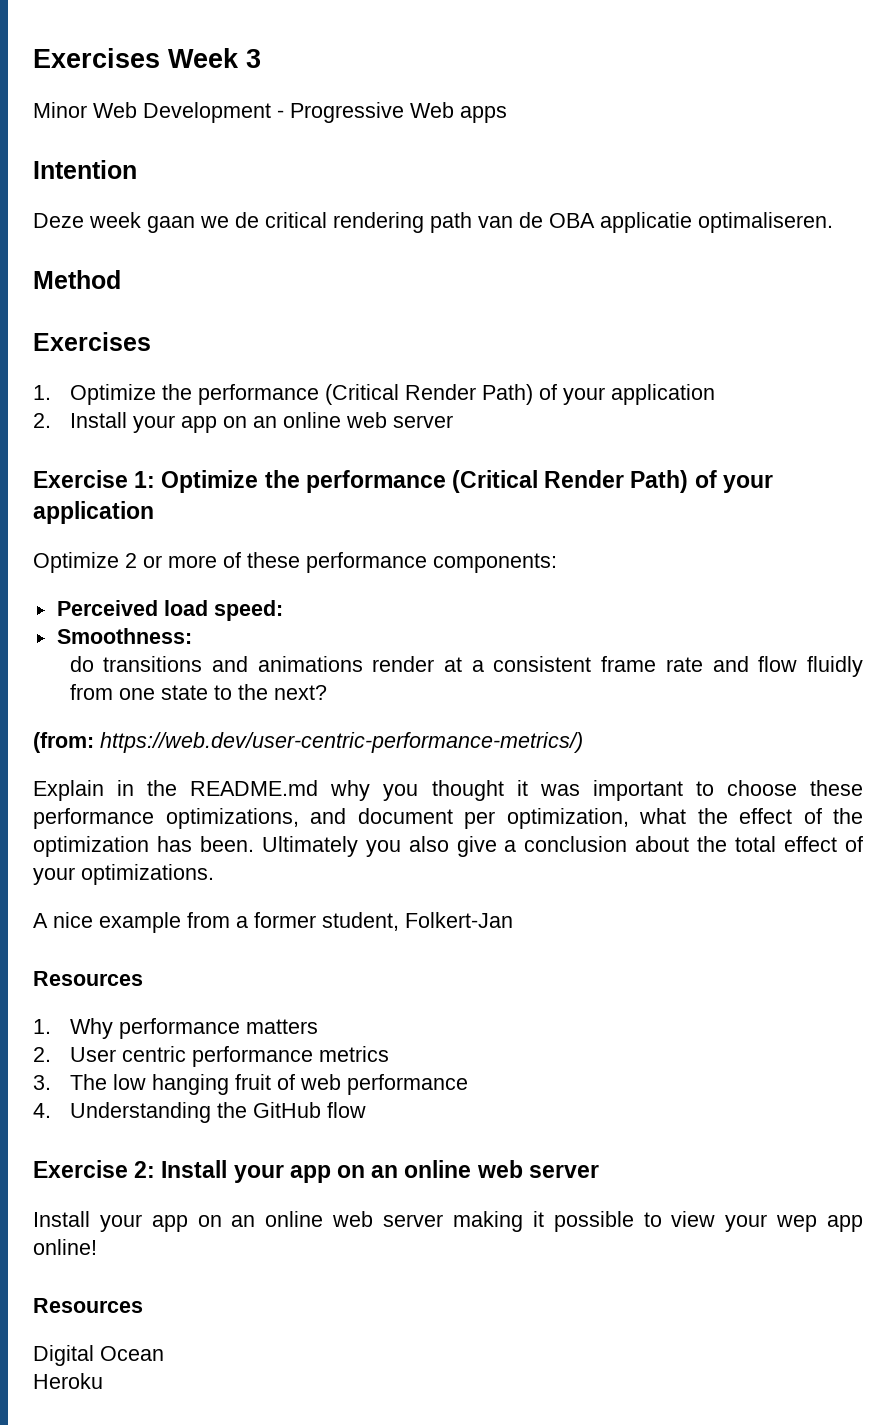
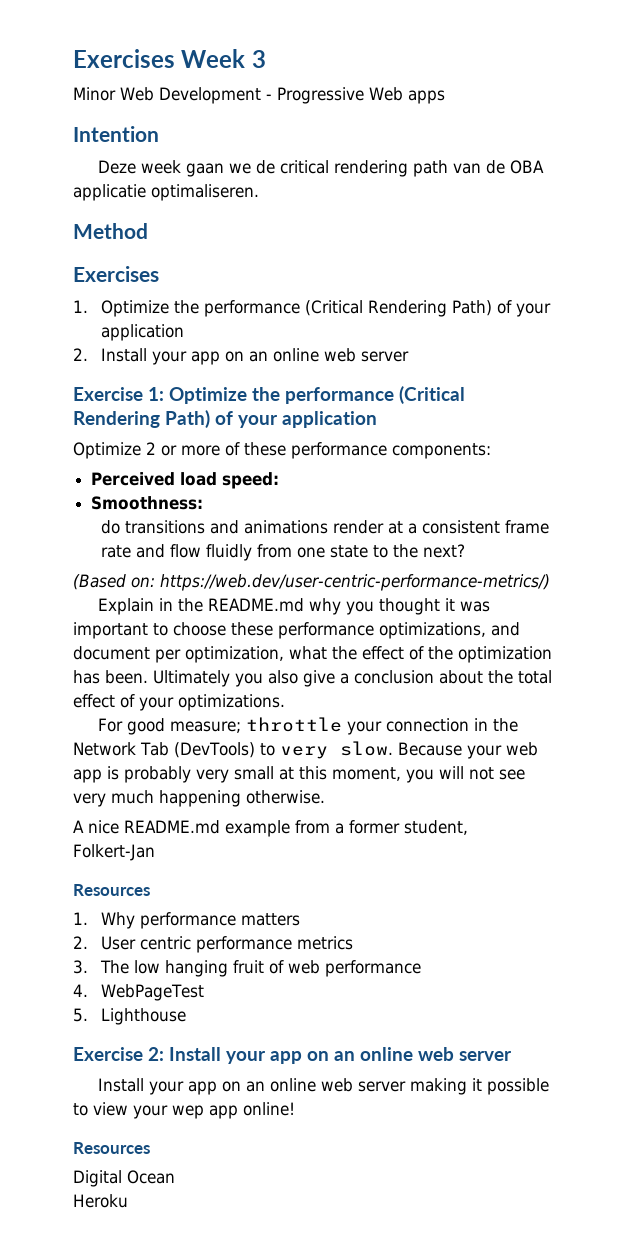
[404,384,476,400] Render -> [368,300,448,317] Rendering
[544,470,625,488] Render -> [73,411,160,428] Rendering
[33,732,94,753] (from: -> [73,574,155,590] (Based on:
(214, 874) none -> [98,717,519,735] [73,741,538,759] [73,766,525,783] [73,790,325,807] // For good measure; throttle your connection in the Network Tab (DevTools) to very slow. Because your web app is probably very small at this moment, you will not see very much happening otherwise.
(93, 920) none -> [124,820,220,834] README.md
[69,1102,366,1123] Understanding the GitHub flow -> [101,984,205,1001] [73,1008,187,1025] WebPageTest // 5. Lighthouse

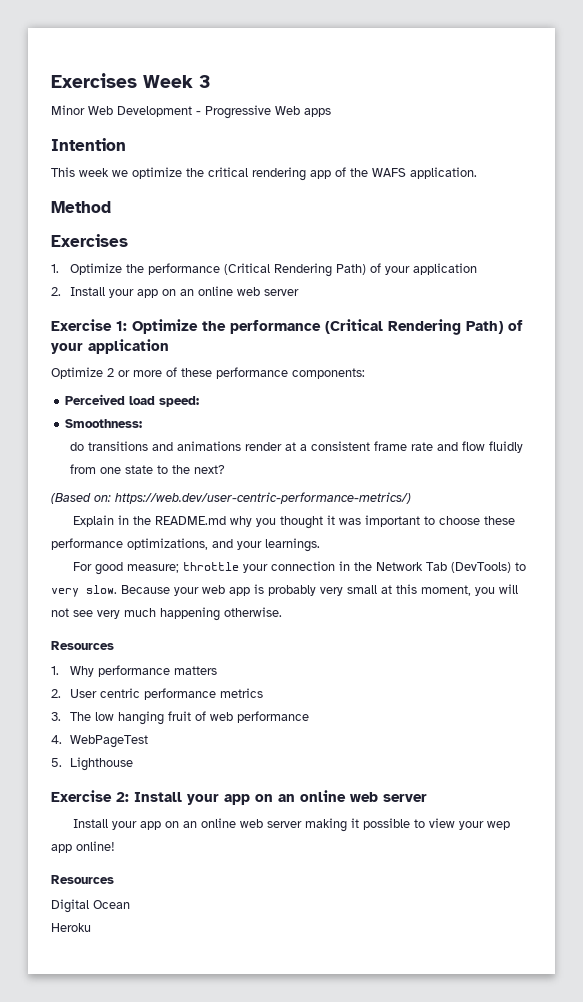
[98,160,545,177] [73,184,259,201] Deze week gaan we de critical rendering path van de OBA applicatie optimaliseren. -> [51,167,477,181] This week we optimize the critical rendering app of the WAFS application.
[73,646,552,663] [73,670,552,687] [73,694,285,711] document per optimization, what the effect of the optimization has been. Ultimately you also give a conclusion about the total effect of your optimizations. -> [237,538,320,552] your learnings.
[73,820,468,837] [73,844,155,861] // A nice README.md example from a former student, Folkert-Jan -> (282, 612) none

